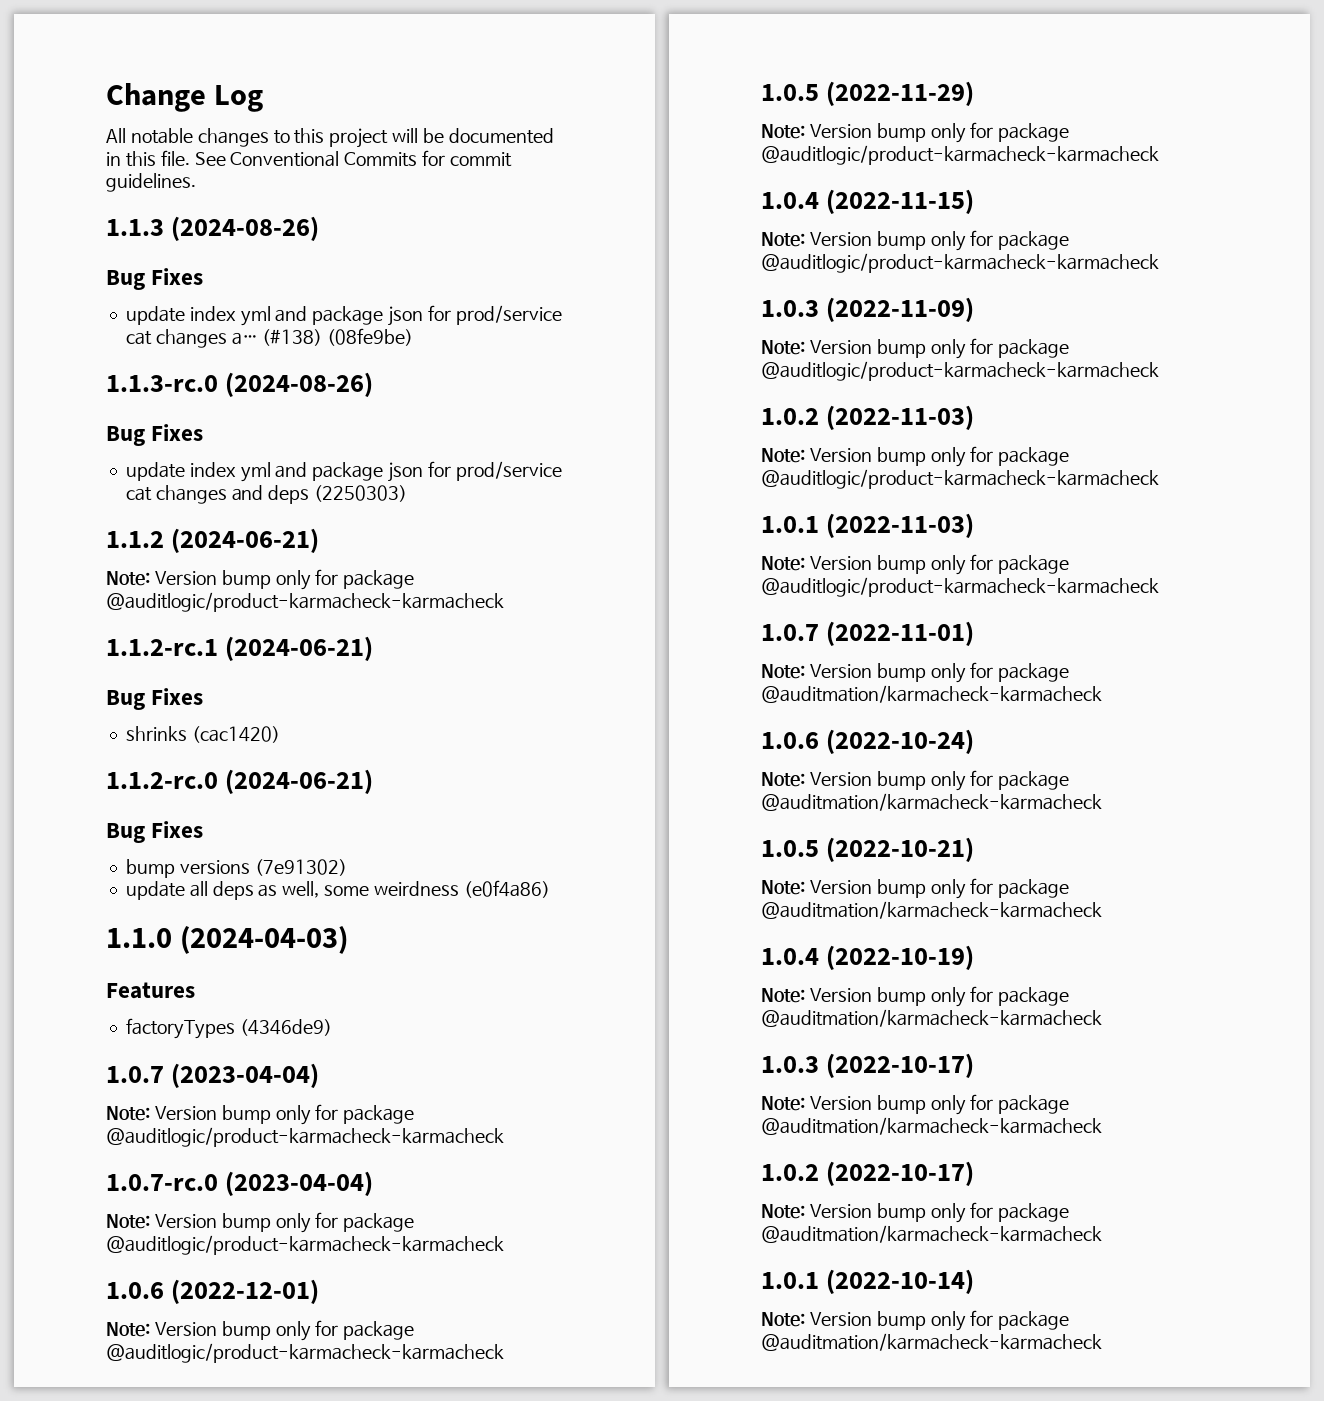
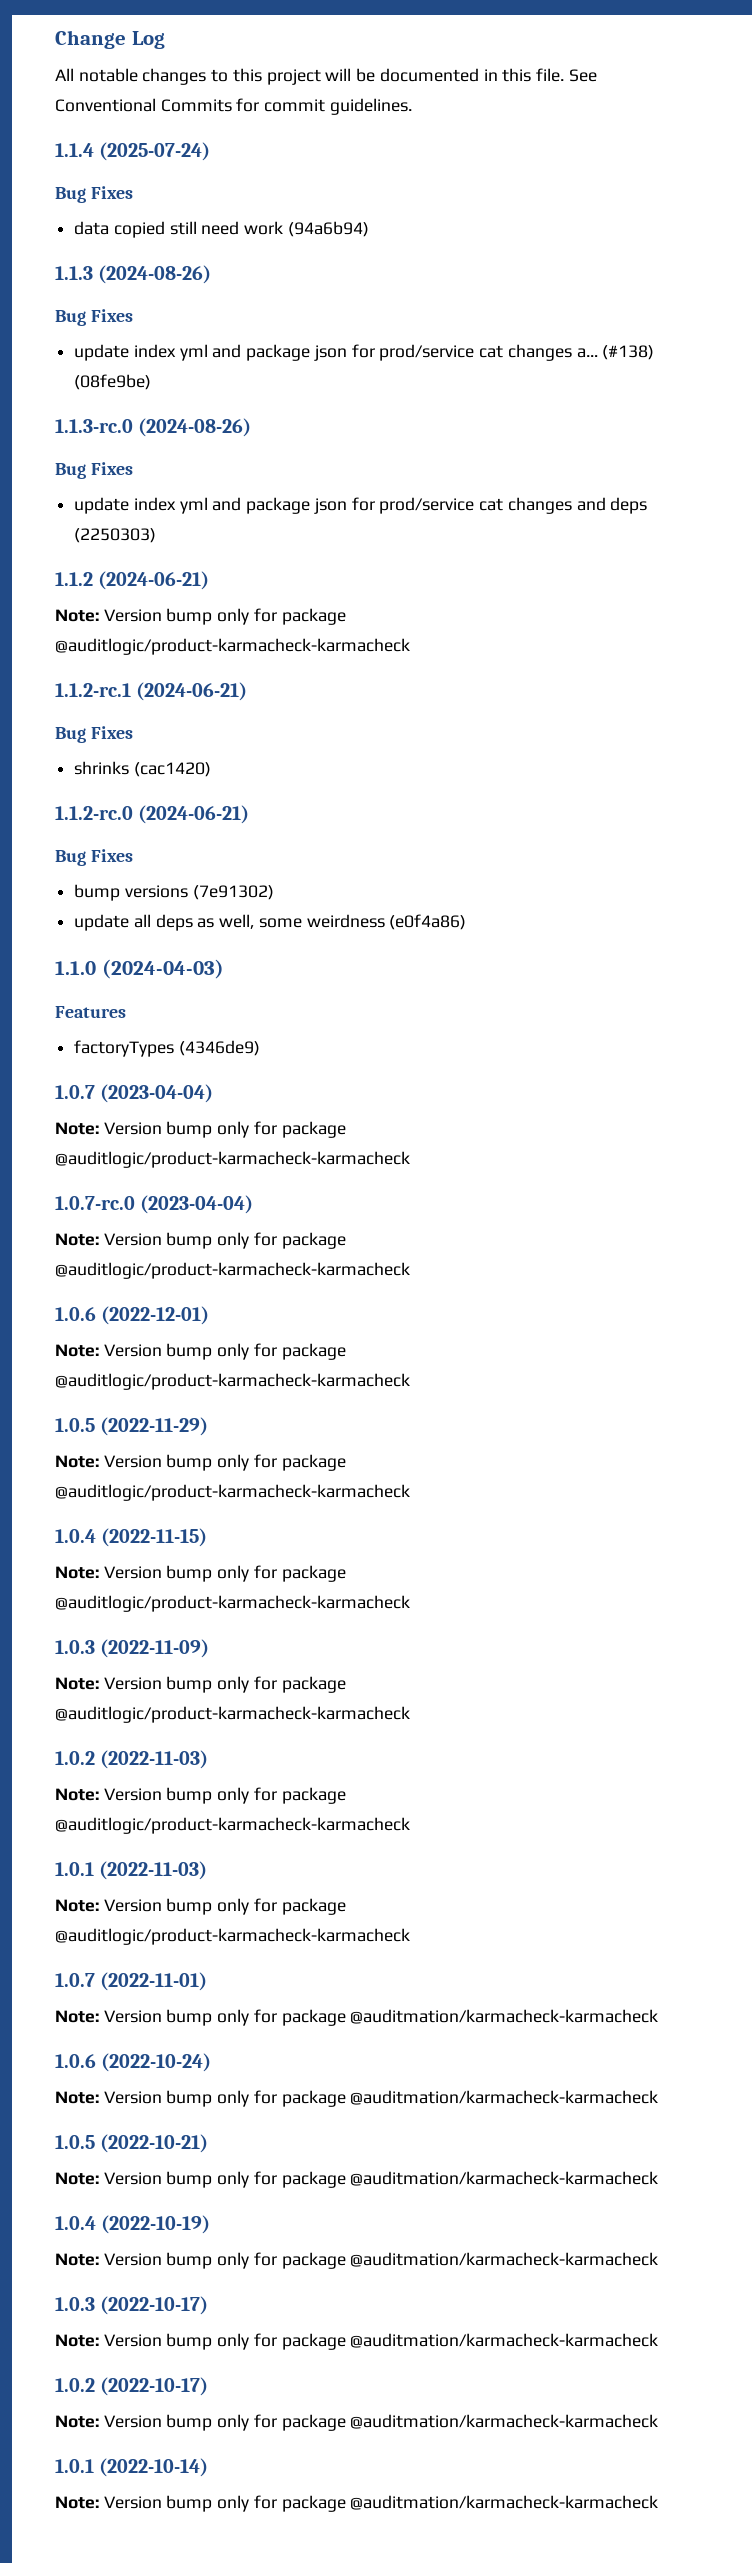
(196, 182) none -> [55,142,211,161] [55,186,133,203] [74,221,369,238] // 1.1.4 (2025-07-24) // Bug Fixes // data copied still need work (94a6b94)

